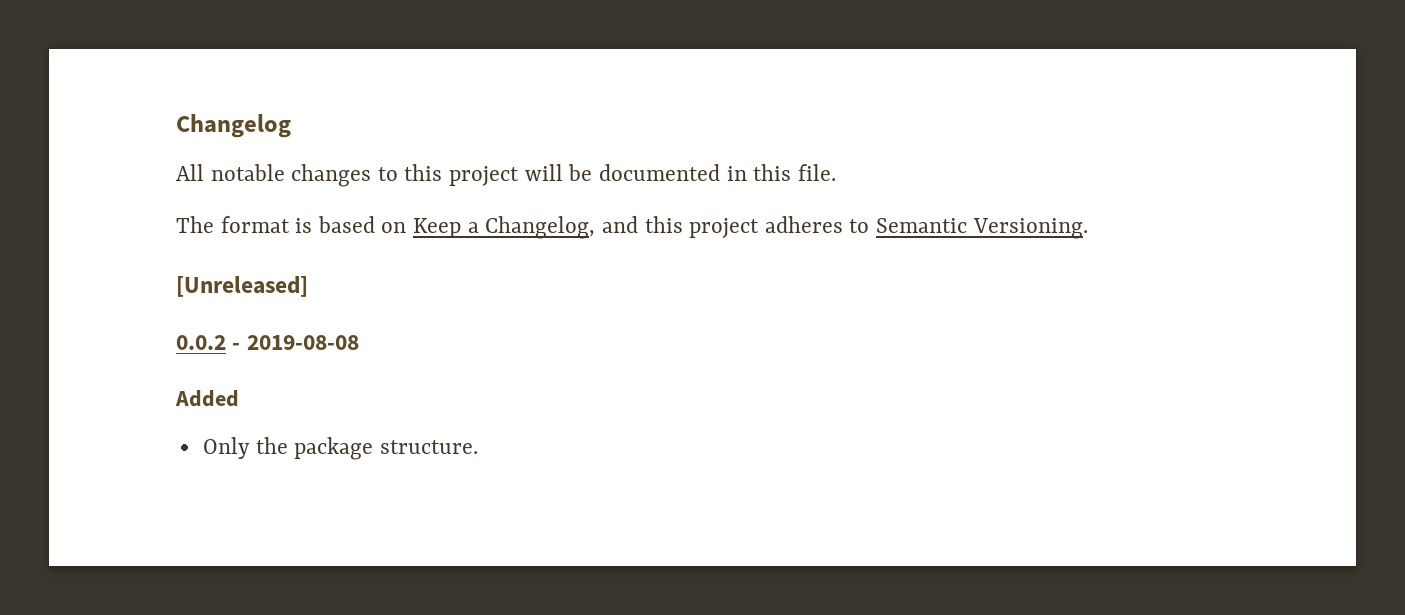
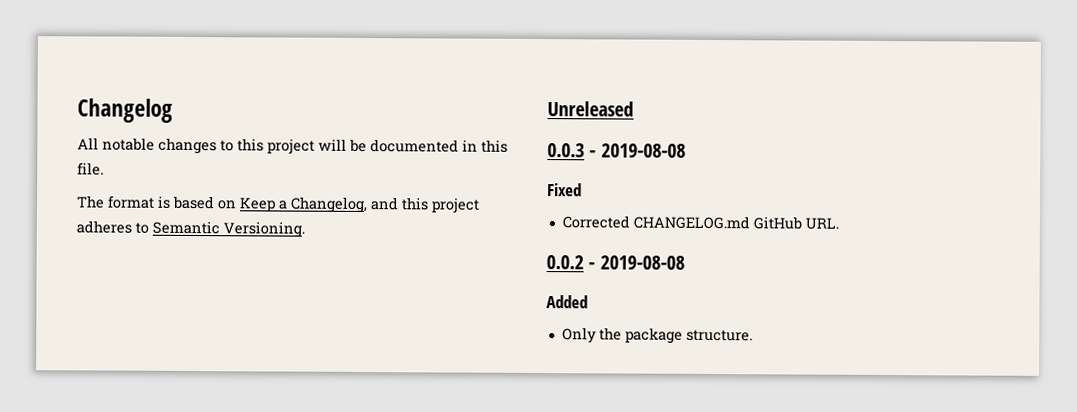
[176,276,308,297] [Unreleased] -> [547,101,634,117] [547,143,686,158] [547,183,582,197] [561,215,839,230] Unreleased // 0.0.3 - 2019-08-08 // Fixed // Corrected CHANGELOG.md GitHub URL.

